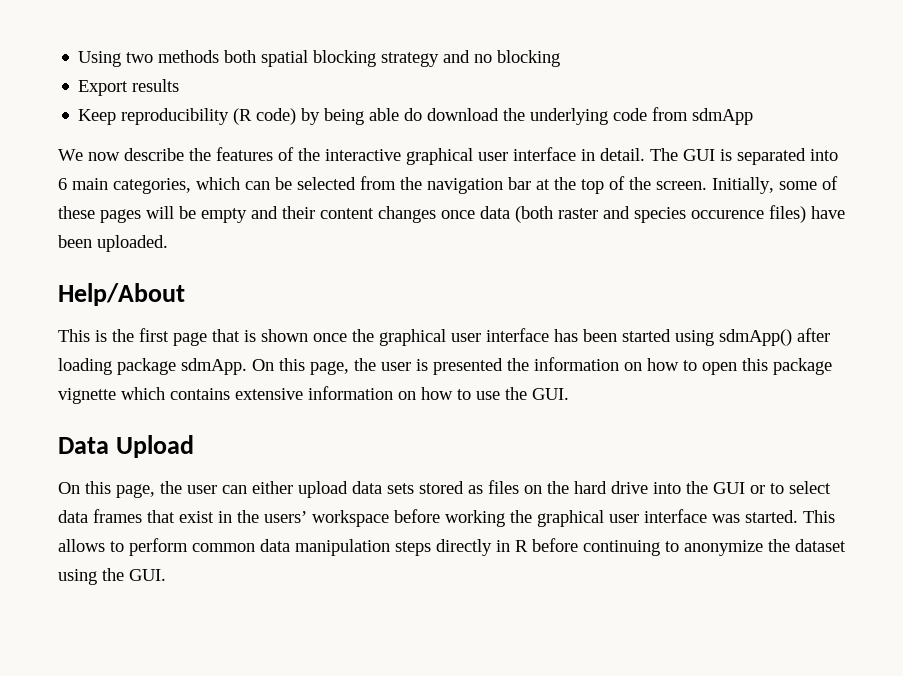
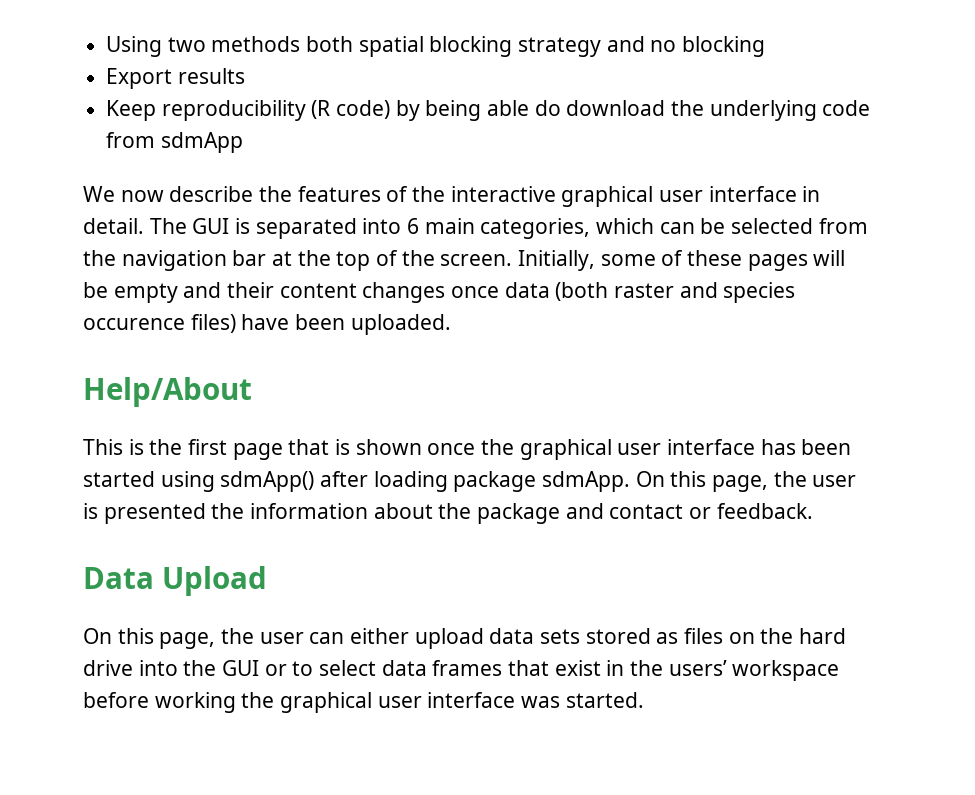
[624,358,832,375] [58,386,569,404] on how to open this package vignette which contains extensive information on how to use the GUI. -> [373,503,813,524] about the package and contact or feedback.
[803,510,835,523] [58,538,846,556] [58,568,166,585] This allows to perform common data manipulation steps directly in R before continuing to anonymize the dataset using the GUI. -> (644, 700) none

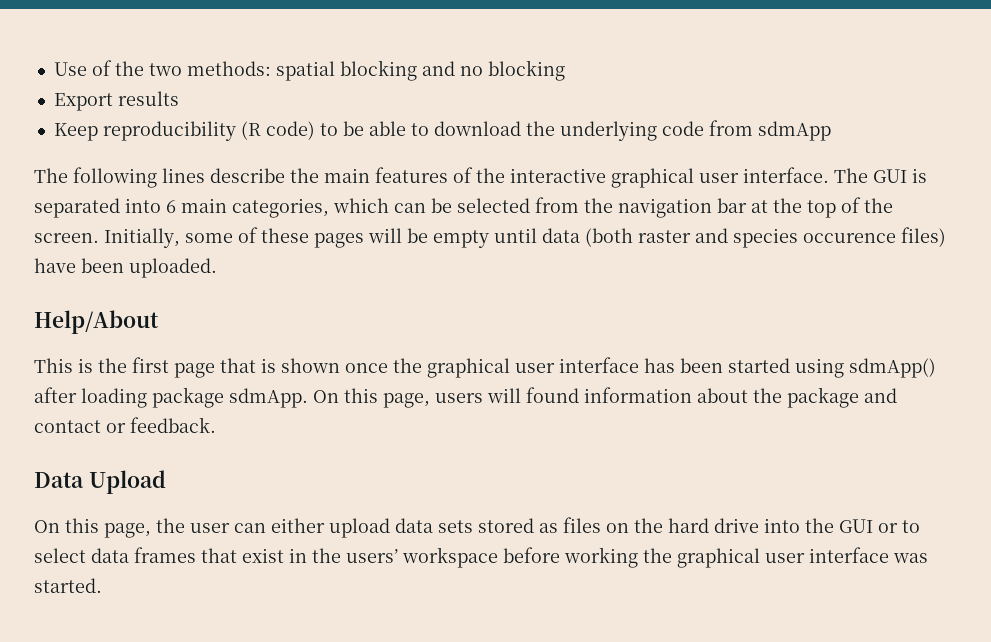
[106,36,354,57] Using two methods both -> [53,60,271,76] Use of the two methods:
[518,37,602,57] strategy -> (417, 70) none
[395,100,561,121] by being able do -> [319,121,429,136] to be able to
[83,186,164,202] We now -> [34,167,205,188] The following lines
(293, 194) none -> [324,168,370,183] main
[708,186,821,202] [83,218,144,234] interface in detail. -> [743,167,829,183] interface.
[183,282,500,303] and their content changes once -> [494,228,537,243] until
[773,471,857,487] [83,503,245,524] the user is presented the -> [435,387,579,403] users will found

